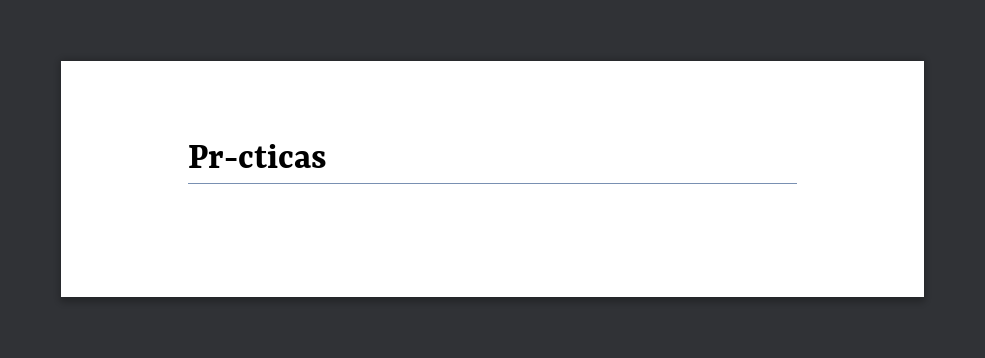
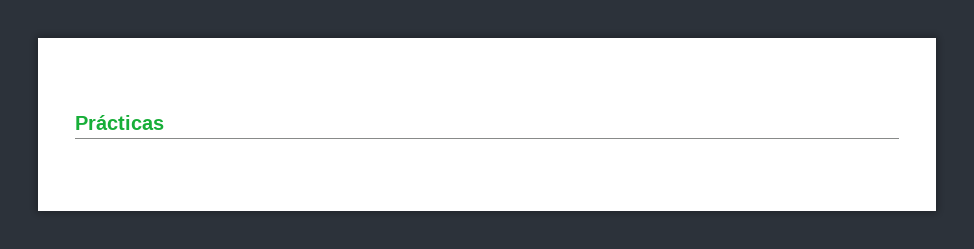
[188,144,326,168] Pr-cticas -> [75,115,164,130] Prácticas

